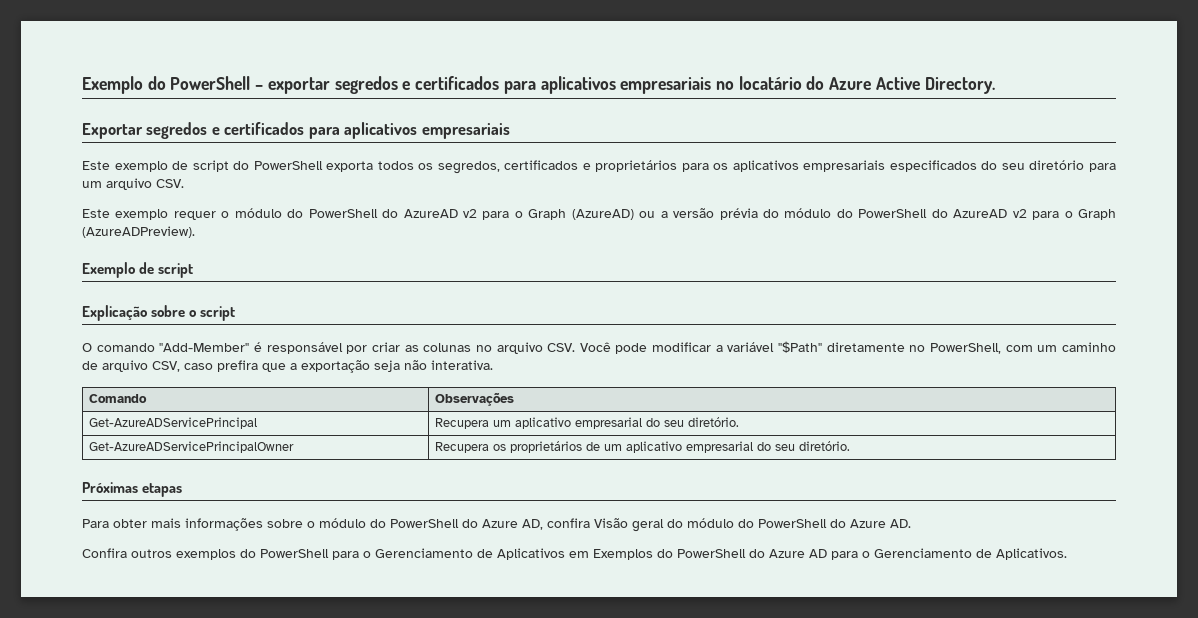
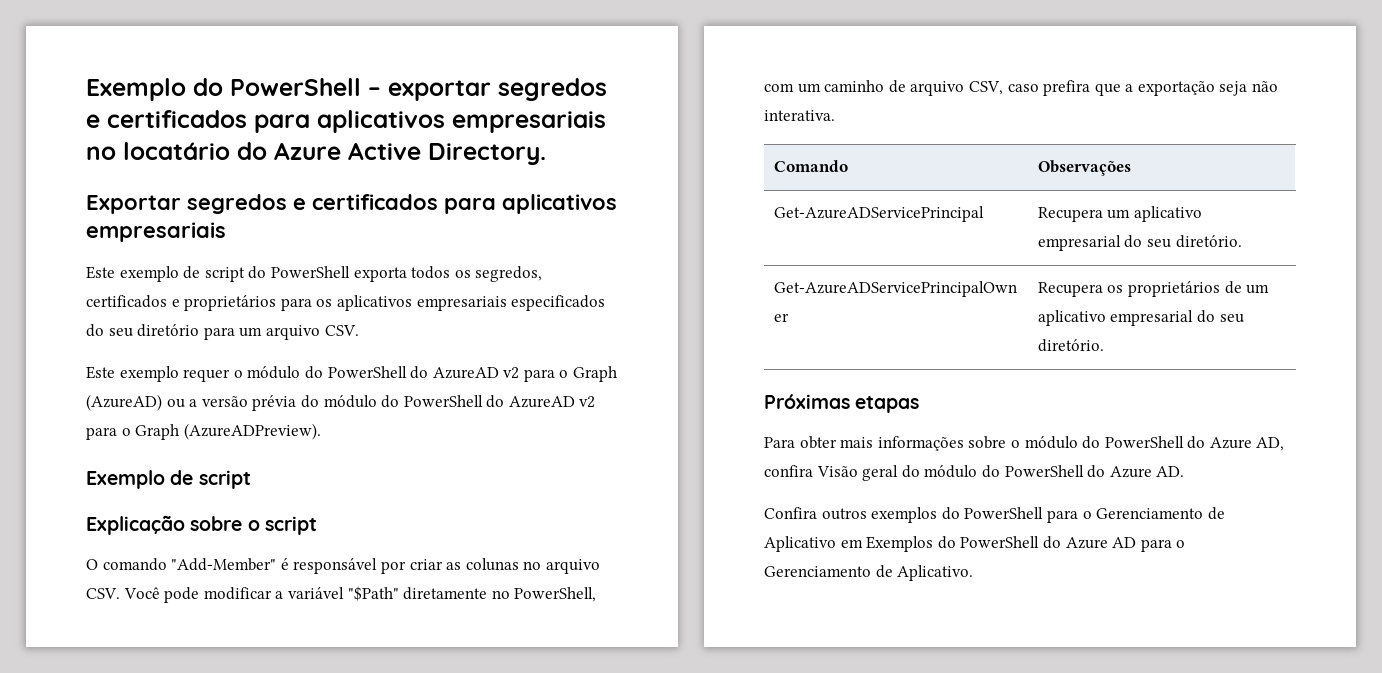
[497,548,565,560] Aplicativos -> [764,536,836,552] Aplicativo
[996,548,1067,560] Aplicativos. -> [897,565,974,581] Aplicativo.

